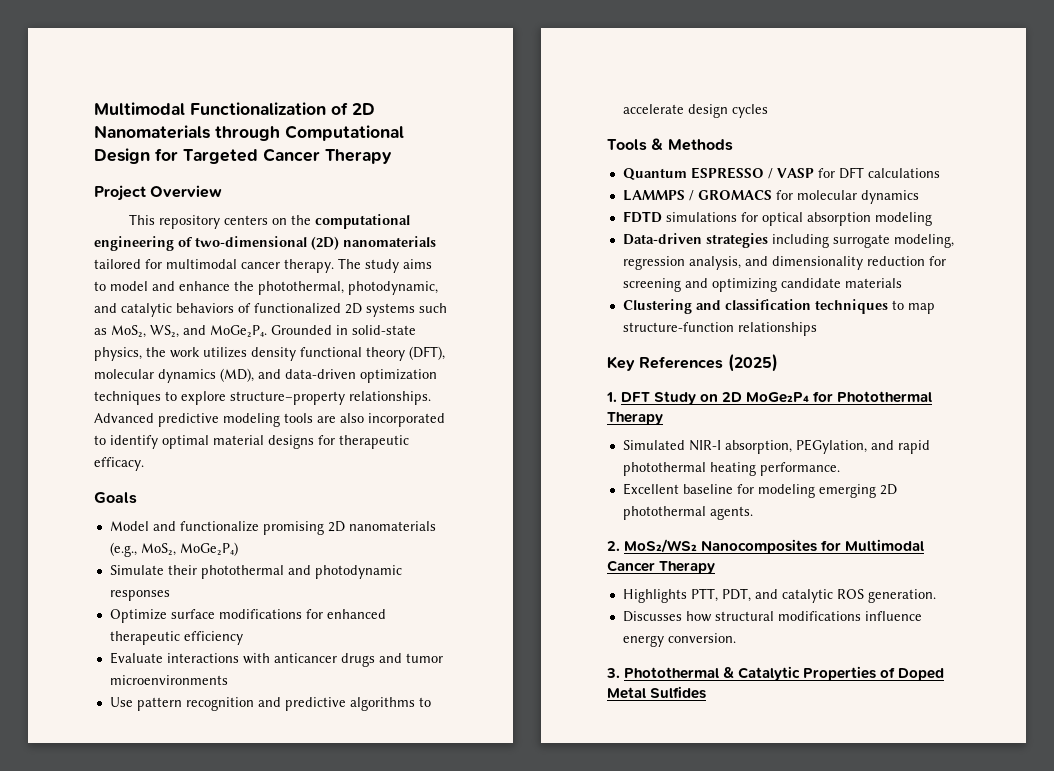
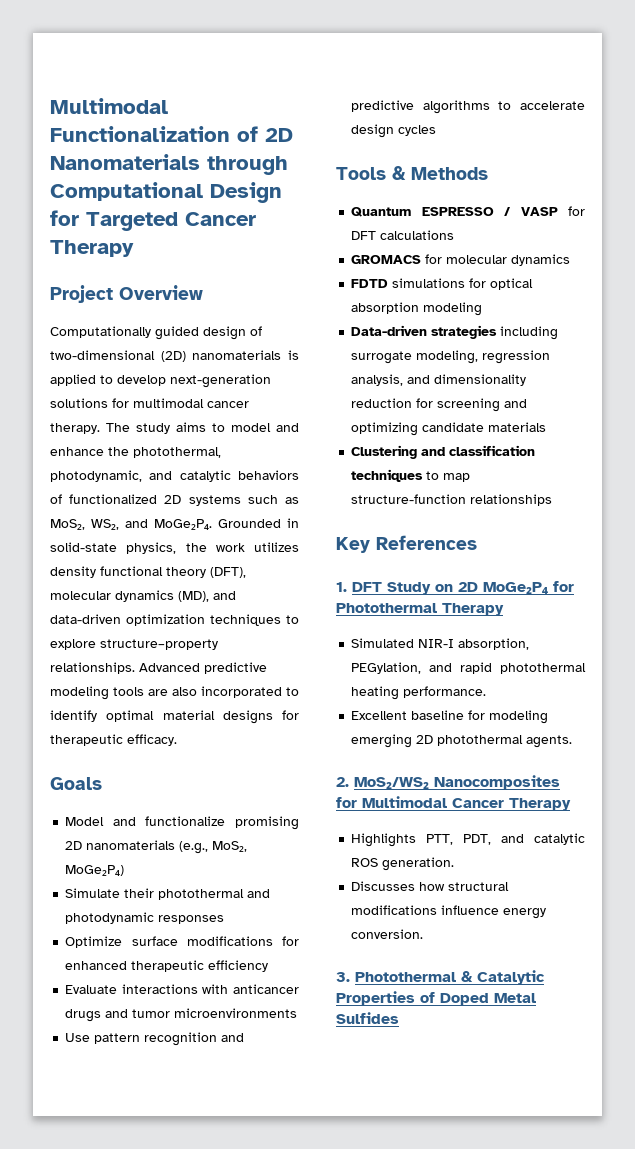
[128,214,410,229] [94,236,436,251] [94,259,141,269] This repository centers on the computational engineering of two-dimensional (2D) nanomaterials tailored -> [50,326,262,340] [50,350,299,362] [50,374,271,388] [50,398,108,408] Computationally guided design of two-dimensional (2D) nanomaterials is applied to develop next-generation solutions
[622,190,694,201] LAMMPS / -> (455, 235) none
[727,354,778,372] (2025) -> (477, 542) none

